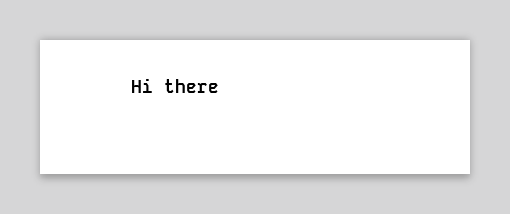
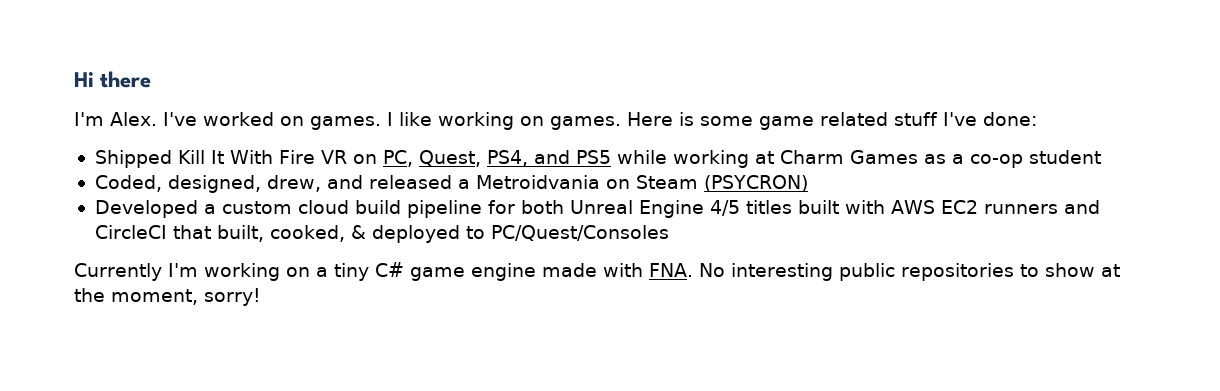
(219, 86) none -> [74,112,1037,130] [94,150,1101,168] [94,175,808,193] [94,200,1100,218] [94,225,669,243] [74,262,1120,281] [74,288,261,306] // I'm Alex. I've worked on games. I like working on games. Here is some game related stuff I've done: // Shipped Kill It With Fire VR on PC, Quest, PS4, and PS5 while working at Charm Games as a co-op student // Coded, designed, drew, and released a Metroidvania on Steam (PSYCRON) // Developed a custom cloud build pipeline for both Unreal Engine 4/5 titles built with AWS EC2 runners and CircleCI that built, cooked, & deployed to PC/Quest/Consoles // Currently I'm working on a tiny C# game engine made with FNA. No interesting public repositories to show at the moment, sorry!

